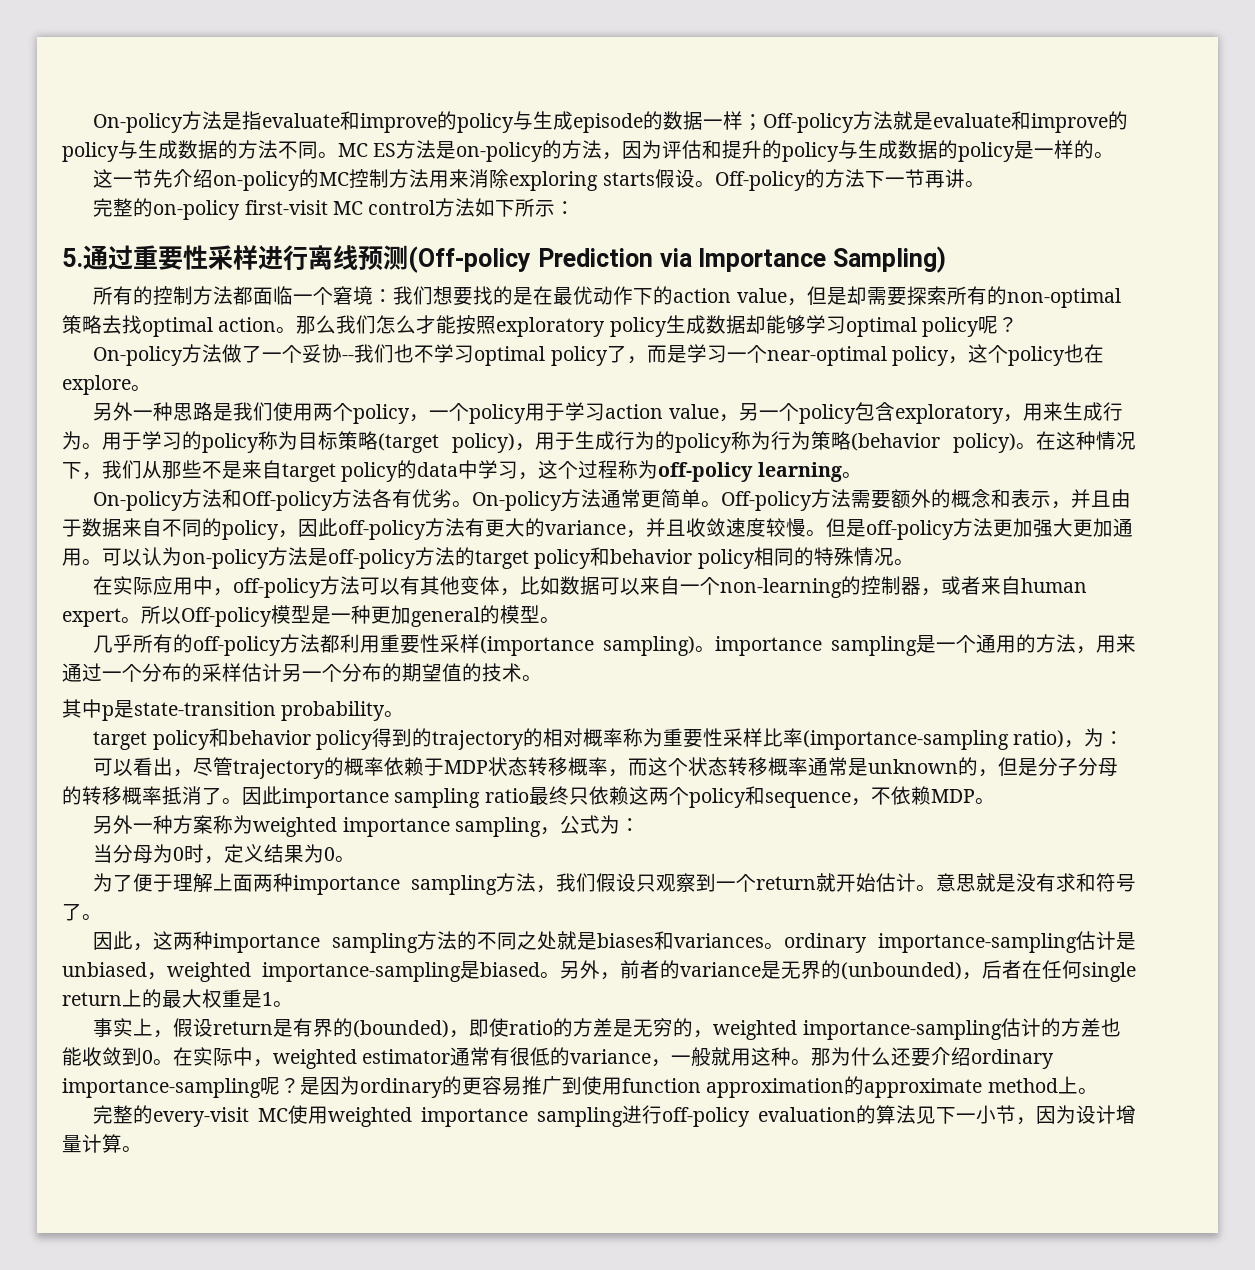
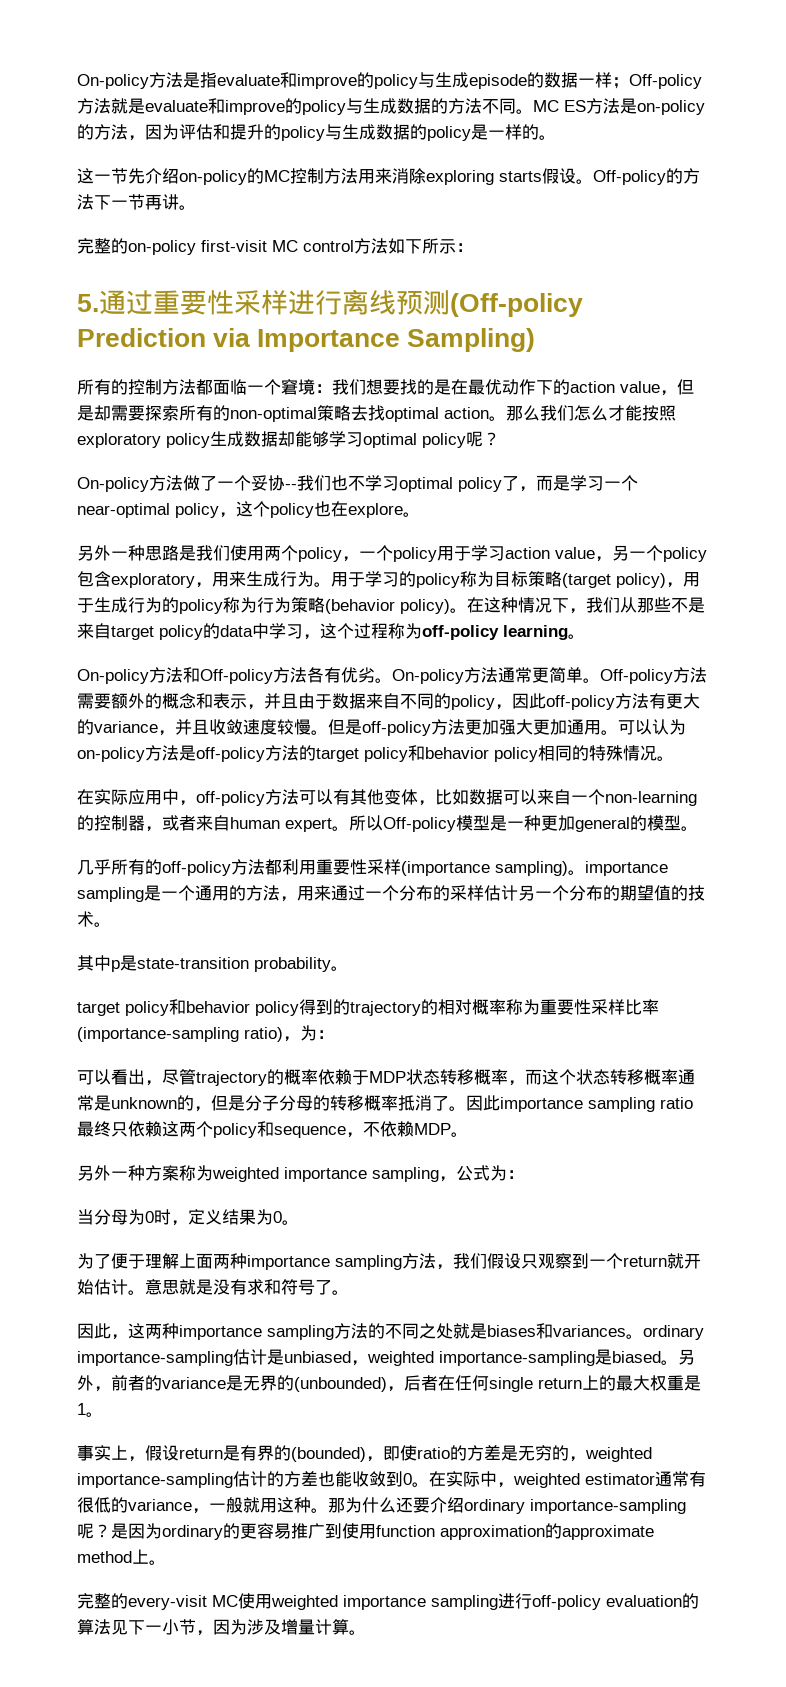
[1076,1105,1116,1124] 设计 -> [247,1619,281,1635] 涉及

